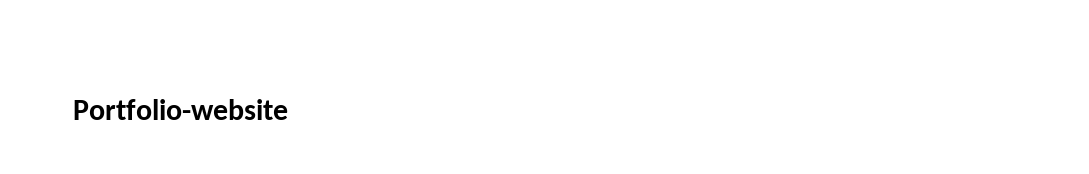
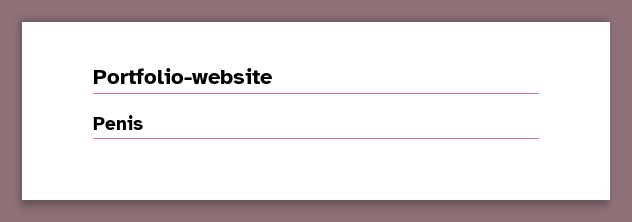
(288, 109) none -> [93,115,143,130] // Penis

